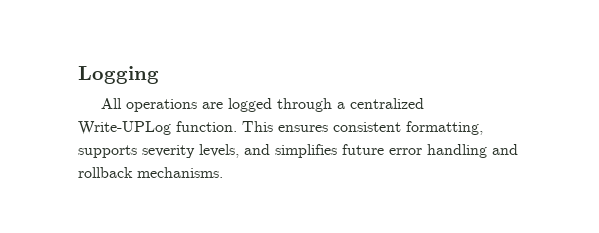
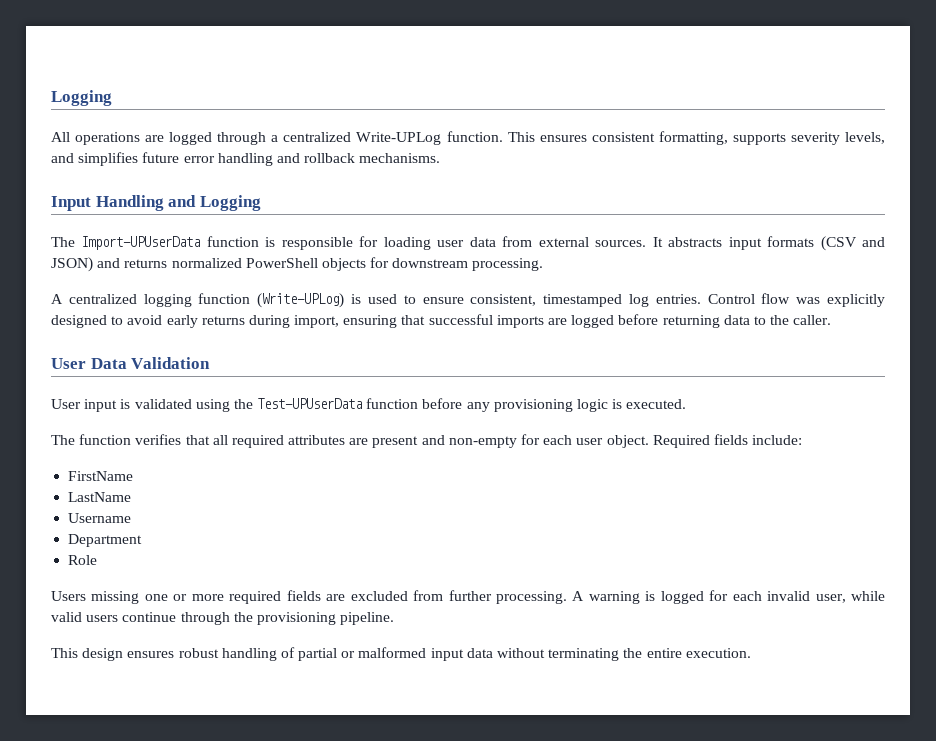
(223, 172) none -> [51,195,261,211] [51,236,886,251] [51,257,544,272] [51,293,885,308] [51,314,832,328] [51,357,211,369] [51,398,687,412] [51,434,803,448] [68,471,134,481] [68,492,132,502] [68,513,132,523] [68,534,143,547] [68,555,98,565] [51,590,886,604] [51,612,395,625] [51,647,751,661] // Input Handling and Logging // The Import-UPUserData function is responsible for loading user data from external sources. It abstracts input formats (CSV and JSON) and returns normalized PowerShell objects for downstream processing. // A centralized logging function (Write-UPLog) is used to ensure consistent, timestamped log entries. Control flow was explicitly designed to avoid early returns during import, ensuring that successful imports are logged before returning data to the caller. // User Data Validation // User input is validated using the Test-UPUserData function before any provisioning logic is executed. // The function verifies that all required attributes are present and non-empty for each user object. Required fields include: // FirstName // LastName // Username // Department // Role // Users missing one or more required fields are excluded from further processing. A warning is logged for each invalid user, while valid users continue through the provisioning pipeline. // This design ensures robust handling of partial or malformed input data without terminating the entire execution.

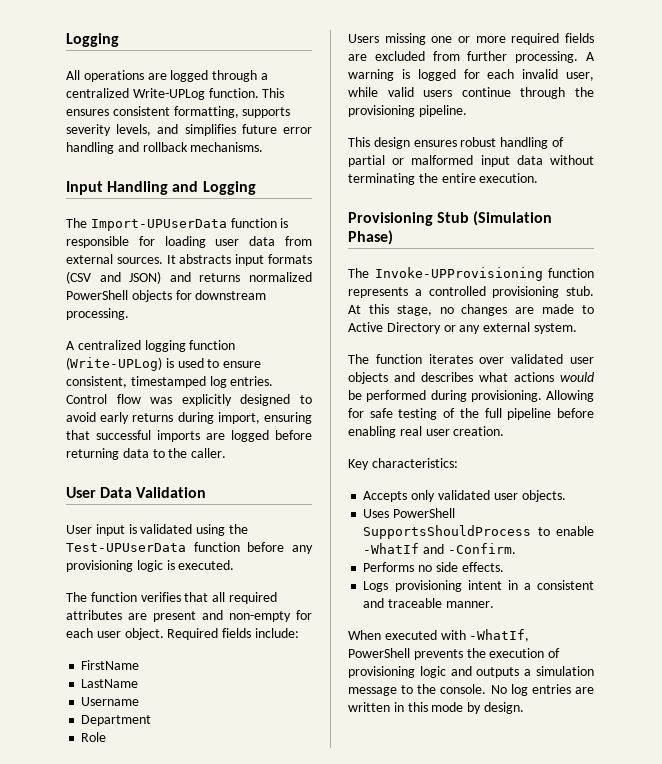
(751, 653) none -> [348,211,553,226] [348,230,393,245] [348,267,594,281] [348,286,594,298] [348,304,594,316] [348,322,577,334] [348,354,594,364] [348,372,594,384] [348,390,594,402] [348,408,594,420] [348,426,505,438] [348,458,458,470] [363,490,566,502] [363,508,456,518] [363,525,594,539] [363,543,516,554] [363,562,504,572] [363,580,594,592] [363,598,494,608] [348,629,530,642] [348,648,561,660] [348,666,594,678] [348,684,594,696] [348,702,524,714] // Provisioning Stub (Simulation Phase) // The Invoke-UPProvisioning function represents a controlled provisioning stub. At this stage, no changes are made to Active Directory or any external system. // The function iterates over validated user objects and describes what actions would be performed during provisioning. Allowing for safe testing of the full pipeline before enabling real user creation. // Key characteristics: // Accepts only validated user objects. // Uses PowerShell SupportsShouldProcess to enable -WhatIf and -Confirm. // Performs no side effects. // Logs provisioning intent in a consistent and traceable manner. // When executed with -WhatIf, PowerShell prevents the execution of provisioning logic and outputs a simulation message to the console. No log entries are written in this mode by design.

